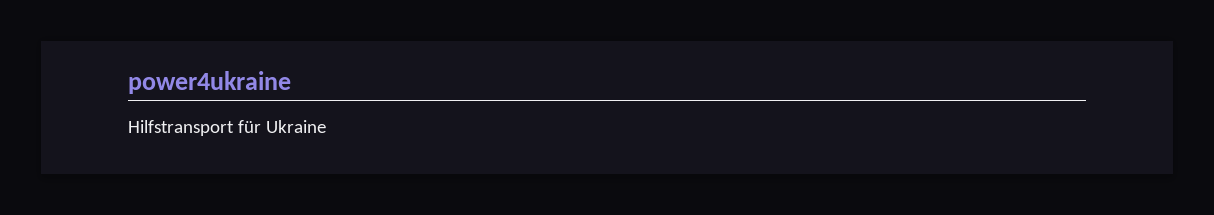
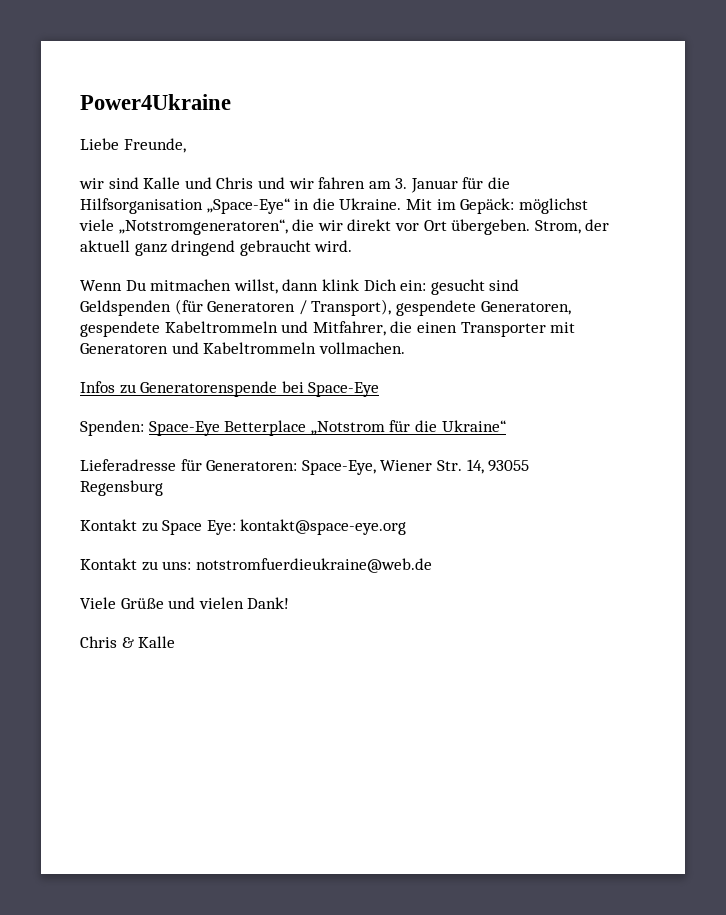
[128,71,291,94] [128,120,326,136] power4ukraine // Hilfstransport für Ukraine -> [80,94,231,110] [80,138,186,153] [79,177,511,193] [80,198,588,214] [79,219,610,235] [80,240,353,256] [80,279,520,295] [80,299,571,316] [80,321,576,337] [80,342,405,354] [80,381,380,397] [80,420,506,436] [80,459,530,475] [80,480,163,496] [80,519,407,535] [80,558,432,573] [80,597,290,609] [80,636,176,648] Power4Ukraine // Liebe Freunde, // wir sind Kalle und Chris und wir fahren am 3. Januar für die Hilfsorganisation „Space-Eye“ in die Ukraine. Mit im Gepäck: möglichst viele „Notstromgeneratoren“, die wir direkt vor Ort übergeben. Strom, der aktuell ganz dringend gebraucht wird. // Wenn Du mitmachen willst, dann klink Dich ein: gesucht sind Geldspenden (für Generatoren / Transport), gespendete Generatoren, gespendete Kabeltrommeln und Mitfahrer, die einen Transporter mit Generatoren und Kabeltrommeln vollmachen. // Infos zu Generatorenspende bei Space-Eye // Spenden: Space-Eye Betterplace „Notstrom für die Ukraine“ // Lieferadresse für Generatoren: Space-Eye, Wiener Str. 14, 93055 Regensburg // Kontakt zu Space Eye: kontakt@space-eye.org // Kontakt zu uns: notstromfuerdieukraine@web.de // Viele Grüße und vielen Dank! // Chris & Kalle

